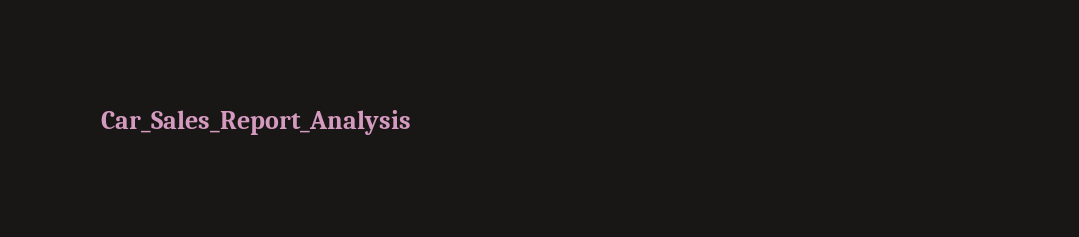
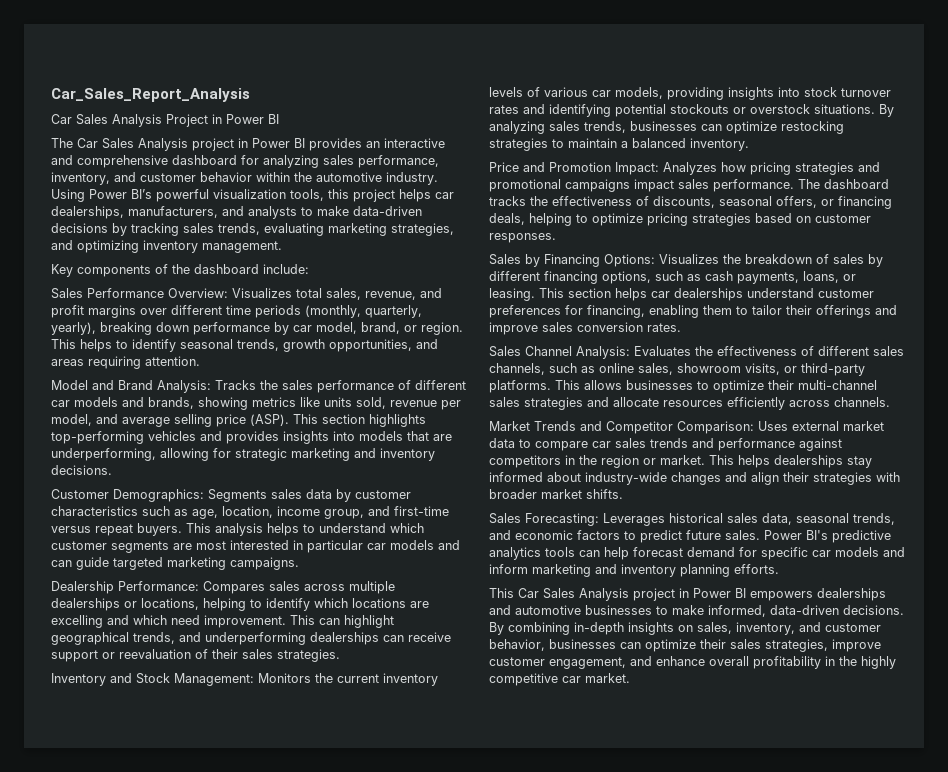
(411, 122) none -> [51,114,279,127] [51,138,445,151] [51,155,439,168] [51,172,438,185] [51,189,454,202] [51,206,422,219] [51,223,454,236] [51,240,282,253] [51,264,309,277] [51,288,442,300] [51,305,422,318] [51,322,463,335] [51,339,438,352] [51,356,200,369] [51,380,466,393] [51,397,461,410] [51,414,426,427] [51,431,452,444] [51,448,435,461] [51,465,112,475] [51,489,411,502] [51,506,449,519] [51,523,424,536] [51,540,460,553] [51,557,299,570] [51,581,395,594] [51,598,429,611] [51,615,394,628] [51,632,451,645] [51,649,340,662] [51,673,438,686] [489,87,891,100] [489,104,894,117] [489,121,844,134] [489,138,749,151] [489,162,880,175] [489,179,889,192] [489,196,892,209] [489,213,871,226] [489,233,556,243] [489,254,883,267] [489,271,856,284] [489,288,874,301] [489,305,897,318] [489,322,681,335] [489,346,904,359] [489,363,865,376] [489,380,877,393] [489,397,890,410] [489,421,884,434] [489,438,842,451] [489,455,872,468] [489,472,900,485] [489,489,623,499] [489,513,895,526] [489,530,891,543] [489,547,905,560] [489,564,779,577] [489,588,886,601] [489,605,904,617] [489,622,881,635] [489,639,881,652] [489,656,896,669] [489,673,630,686] // Car Sales Analysis Project in Power BI // The Car Sales Analysis project in Power BI provides an interactive and comprehensive dashboard for analyzing sales performance, inventory, and customer behavior within the automotive industry. Using Power BI’s powerful visualization tools, this project helps car dealerships, manufacturers, and analysts to make data-driven decisions by tracking sales trends, evaluating marketing strategies, and optimizing inventory management. // Key components of the dashboard include: // Sales Performance Overview: Visualizes total sales, revenue, and profit margins over different time periods (monthly, quarterly, yearly), breaking down performance by car model, brand, or region. This helps to identify seasonal trends, growth opportunities, and areas requiring attention. // Model and Brand Analysis: Tracks the sales performance of different car models and brands, showing metrics like units sold, revenue per model, and average selling price (ASP). This section highlights top-performing vehicles and provides insights into models that are underperforming, allowing for strategic marketing and inventory decisions. // Customer Demographics: Segments sales data by customer characteristics such as age, location, income group, and first-time versus repeat buyers. This analysis helps to understand which customer segments are most interested in particular car models and can guide targeted marketing campaigns. // Dealership Performance: Compares sales across multiple dealerships or locations, helping to identify which locations are excelling and which need improvement. This can highlight geographical trends, and underperforming dealerships can receive support or reevaluation of their sales strategies. // Inventory and Stock Management: Monitors the current inventory levels of various car models, providing insights into stock turnover rates and identifying potential stockouts or overstock situations. By analyzing sales trends, businesses can optimize restocking strategies to maintain a balanced inventory. // Price and Promotion Impact: Analyzes how pricing strategies and promotional campaigns impact sales performance. The dashboard tracks the effectiveness of discounts, seasonal offers, or financing deals, helping to optimize pricing strategies based on customer responses. // Sales by Financing Options: Visualizes the breakdown of sales by different financing options, such as cash payments, loans, or leasing. This section helps car dealerships understand customer preferences for financing, enabling them to tailor their offerings and improve sales conversion rates. // Sales Channel Analysis: Evaluates the effectiveness of different sales channels, such as online sales, showroom visits, or third-party platforms. This allows businesses to optimize their multi-channel sales strategies and allocate resources efficiently across channels. // Market Trends and Competitor Comparison: Uses external market data to compare car sales trends and performance against competitors in the region or market. This helps dealerships stay informed about industry-wide changes and align their strategies with broader market shifts. // Sales Forecasting: Leverages historical sales data, seasonal trends, and economic factors to predict future sales. Power BI's predictive analytics tools can help forecast demand for specific car models and inform marketing and inventory planning efforts. // This Car Sales Analysis project in Power BI empowers dealerships and automotive businesses to make informed, data-driven decisions. By combining in-depth insights on sales, inventory, and customer behavior, businesses can optimize their sales strategies, improve customer engagement, and enhance overall profitability in the highly competitive car market.

